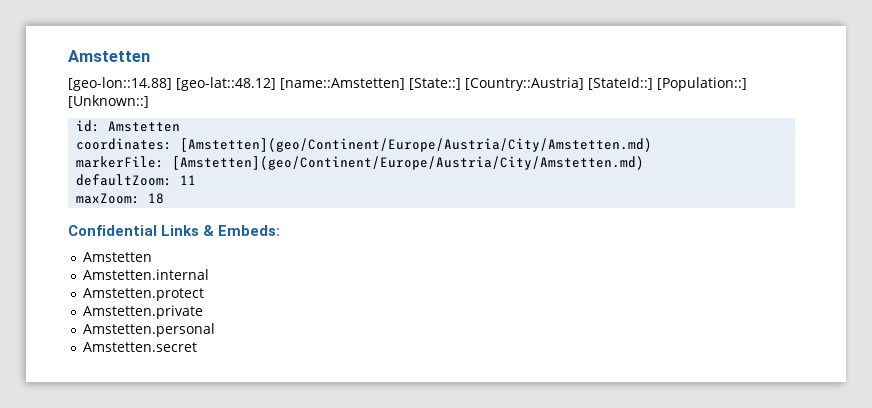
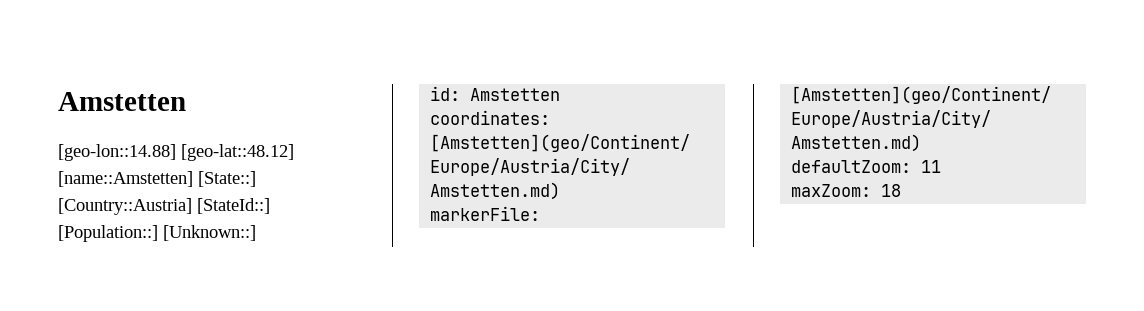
[68,225,281,236] [82,252,152,262] [82,269,209,280] [82,288,204,301] [82,305,203,319] [82,323,215,337] [82,342,197,352] // Confidential Links & Embeds: // Amstetten // Amstetten.internal // Amstetten.protect // Amstetten.private // Amstetten.personal // Amstetten.secret -> (902, 190) none

